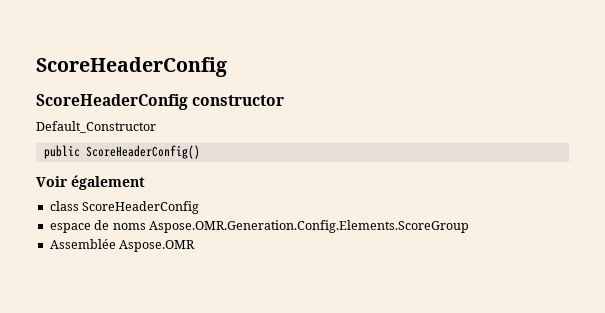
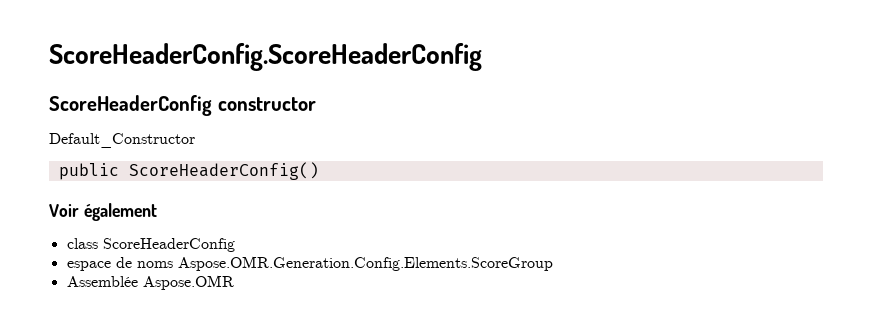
[36,57,227,77] ScoreHeaderConfig -> [49,43,482,71] ScoreHeaderConfig.ScoreHeaderConfig

